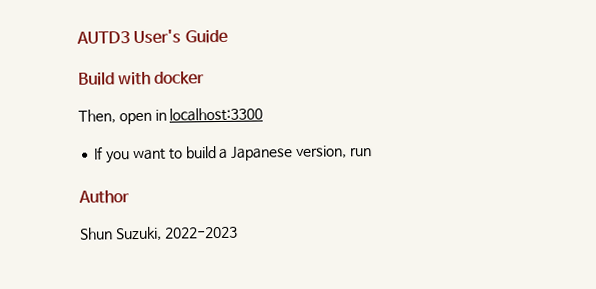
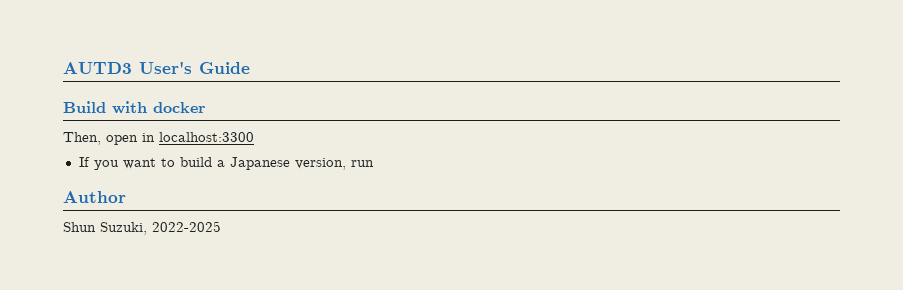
[164,226,238,239] 2022-2023 -> [152,221,221,232] 2022-2025

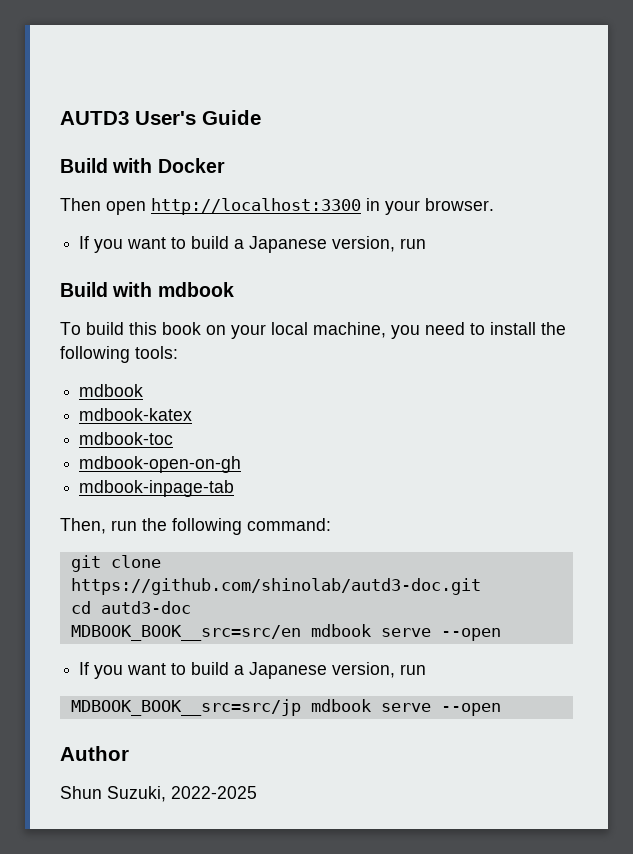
[153,102,206,113] [63,132,254,145] [78,157,374,170] docker // Then, open in localhost:3300 // If you want to build a Japanese version, run -> [157,158,225,173] [60,198,494,215] [79,236,427,253] [60,282,234,297] [60,322,566,339] [60,346,178,363] [79,384,144,397] [79,408,193,421] [79,432,174,445] [79,456,242,473] [79,480,235,497] [60,518,331,535] [70,555,161,572] [70,578,481,595] [70,601,191,614] [70,624,501,641] [79,662,427,679] [70,699,501,716] Docker // Then open http://localhost:3300 in your browser. // If you want to build a Japanese version, run // Build with mdbook // To build this book on your local machine, you need to install the following tools: // mdbook // mdbook-katex // mdbook-toc // mdbook-open-on-gh // mdbook-inpage-tab // Then, run the following command: // git clone https://github.com/shinolab/autd3-doc.git // cd autd3-doc // MDBOOK_BOOK__src=src/en mdbook serve --open // If you want to build a Japanese version, run // MDBOOK_BOOK__src=src/jp mdbook serve --open

